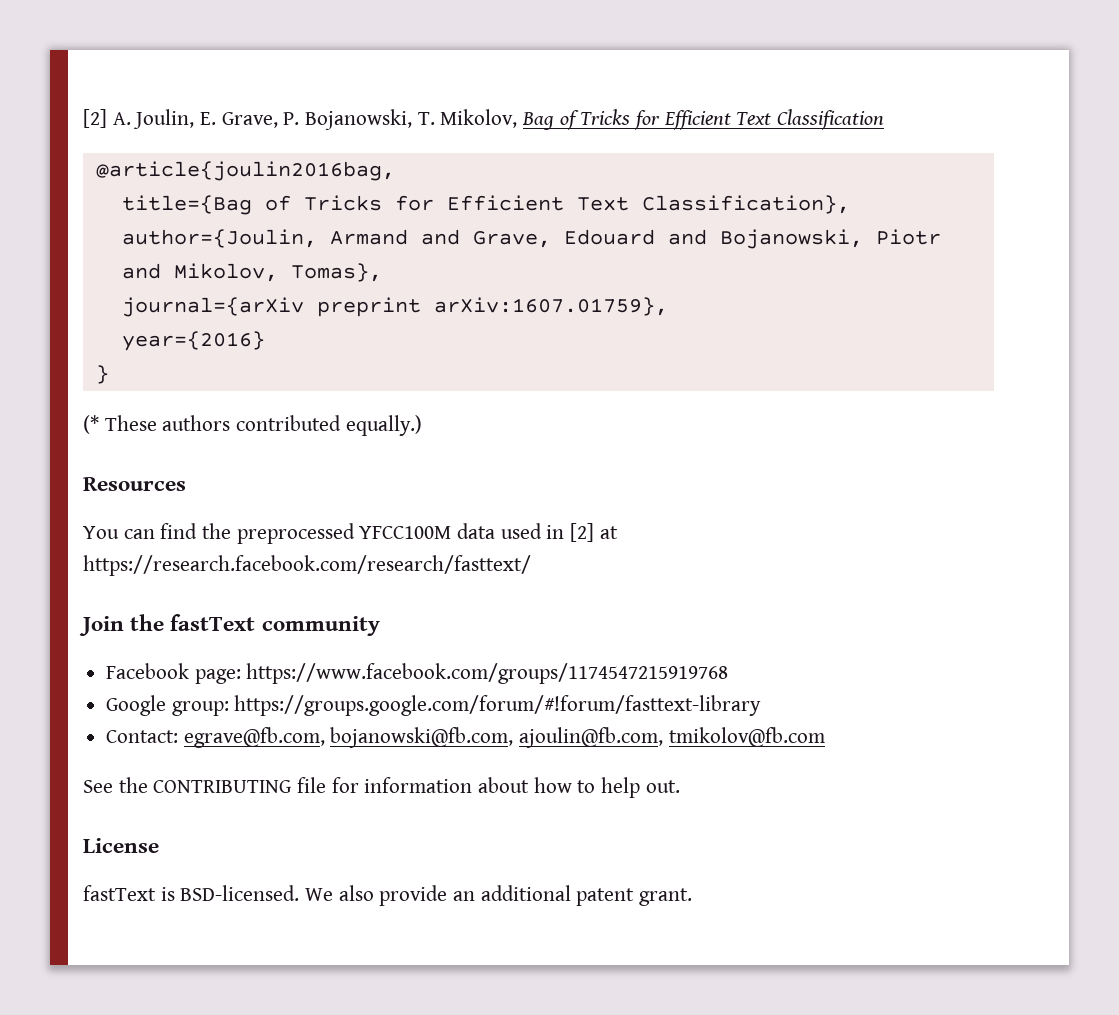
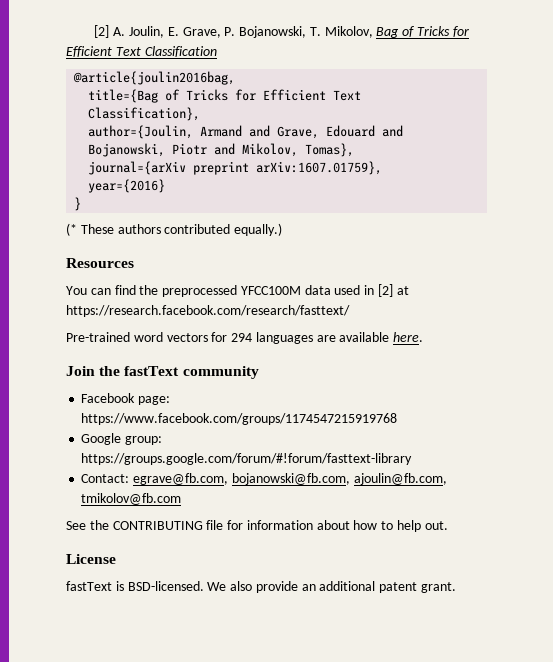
(531, 565) none -> [66,332,424,344] // Pre-trained word vectors for 294 languages are available here.

